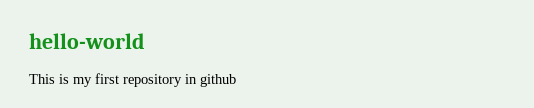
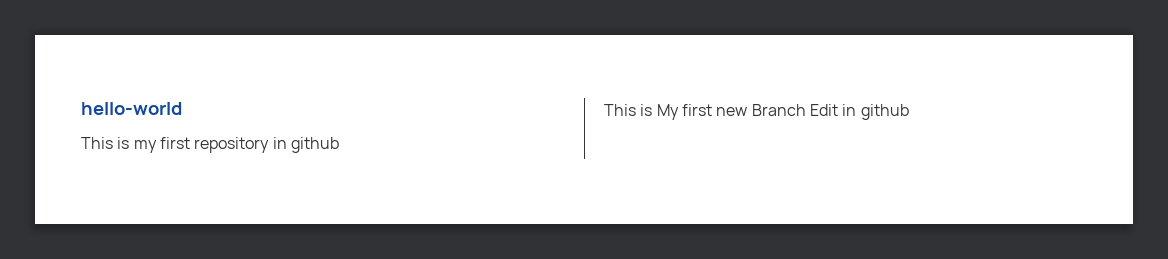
(236, 80) none -> [604,104,909,120] // This is My first new Branch Edit in github

